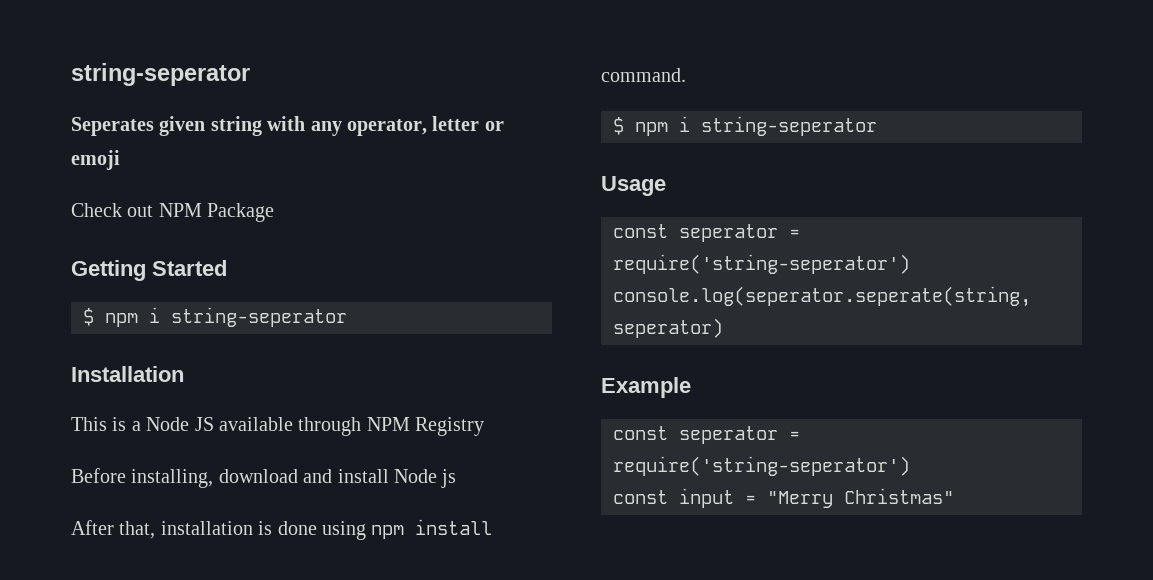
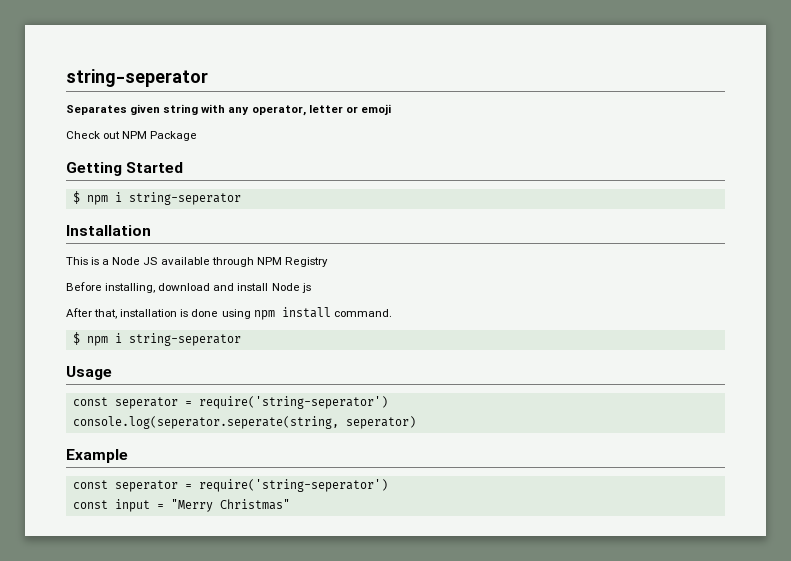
[71,63,250,86] [71,117,154,136] string-seperator // Seperates -> [66,69,208,87] [66,105,127,115] string-seperator // Separates

